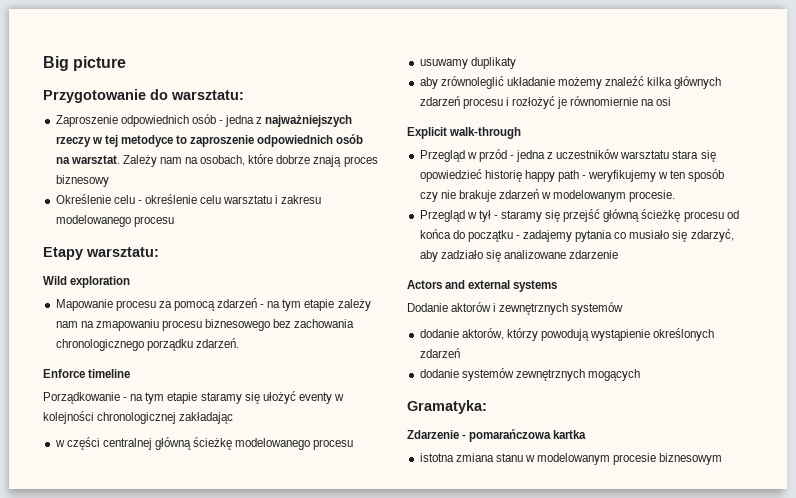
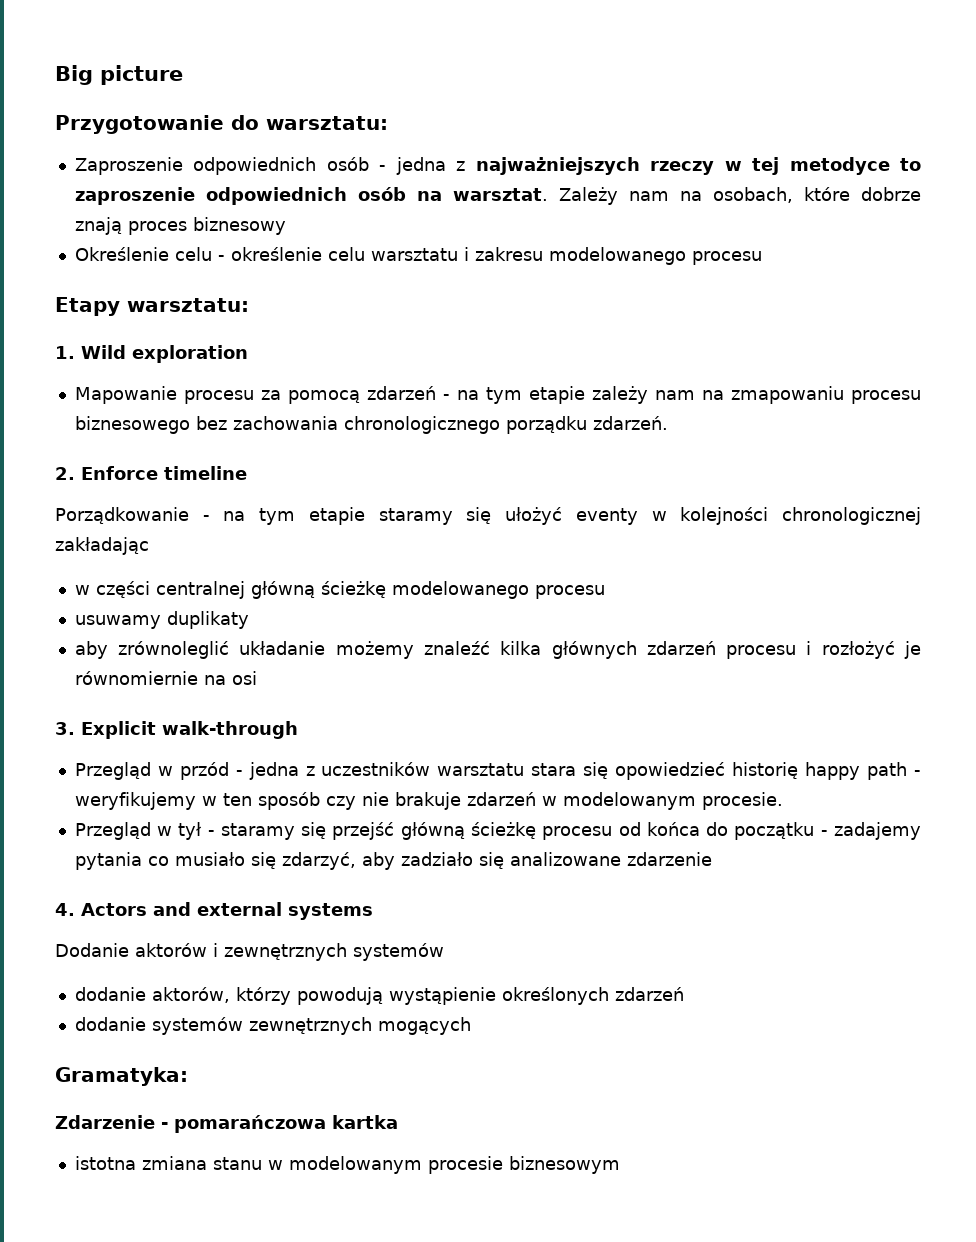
(159, 252) none -> [55,346,75,359] 1.
(239, 343) none -> [55,467,75,480] 2.
(672, 101) none -> [55,722,75,735] 3.
(619, 254) none -> [55,903,75,916] 4.

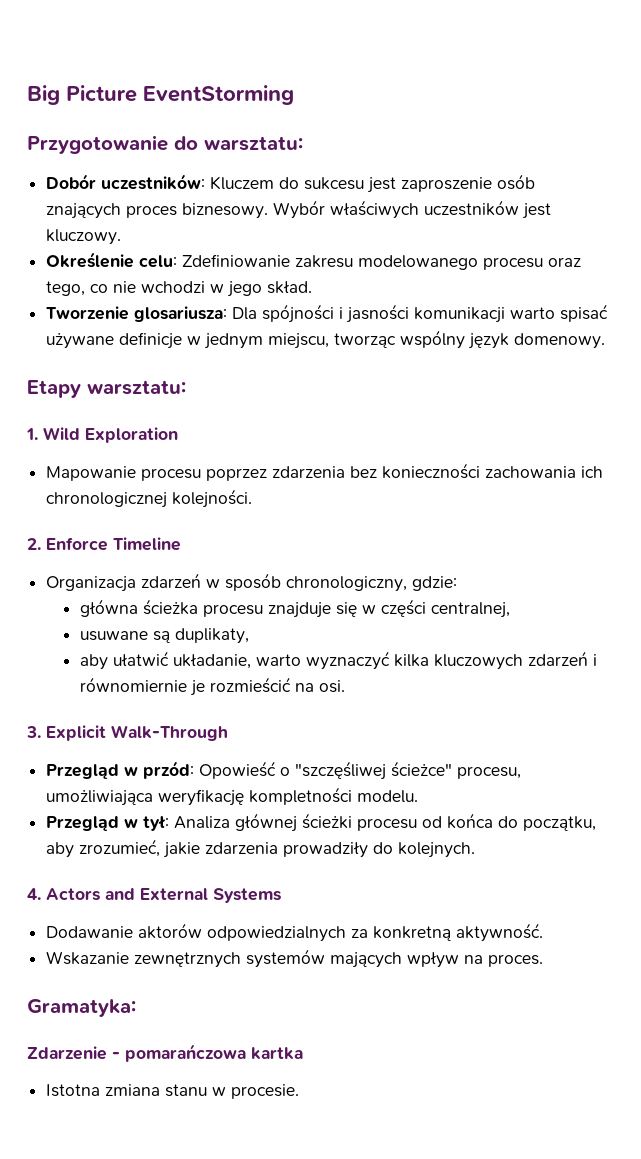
[100,65,183,85] picture -> [66,85,294,105] Picture EventStorming
[74,157,922,175] [74,187,921,205] [74,217,286,235] [74,247,762,265] Zaproszenie odpowiednich osób - jedna z najważniejszych rzeczy w tej metodyce to zaproszenie odpowiednich osób na warsztat. Zależy nam na osobach, które dobrze znają proces biznesowy // Określenie celu - określenie celu warsztatu i zakresu modelowanego procesu -> [46,174,536,193] [46,200,552,219] [46,229,122,245] [46,252,582,270] [46,281,313,297] [46,304,609,323] [46,330,606,349] Dobór uczestników: Kluczem do sukcesu jest zaproszenie osób znających proces biznesowy. Wybór właściwych uczestników jest kluczowy. // Określenie celu: Zdefiniowanie zakresu modelowanego procesu oraz tego, co nie wchodzi w jego skład. // Tworzenie glosariusza: Dla spójności i jasności komunikacji warto spisać używane definicje w jednym miejscu, tworząc wspólny język domenowy.
[132,345,248,363] exploration -> [85,427,178,443] Exploration
[260,386,921,404] [74,416,668,434] [55,466,247,480] [55,507,922,525] [55,537,149,555] [74,581,605,599] [74,611,249,629] [74,641,921,659] [74,671,257,685] za pomocą zdarzeń - na tym etapie zależy nam na zmapowaniu procesu biznesowego bez zachowania chronologicznego porządku zdarzeń. // 2. Enforce timeline // Porządkowanie - na tym etapie staramy się ułożyć eventy w kolejności chronologicznej zakładając // w części centralnej główną ścieżkę modelowanego procesu // usuwamy duplikaty // aby zrównoleglić układanie możemy znaleźć kilka głównych zdarzeń procesu i rozłożyć je równomiernie na osi -> [206,463,604,481] [46,489,253,508] [27,537,181,551] [46,573,458,592] [80,599,511,618] [80,628,250,644] [80,651,598,670] [80,677,346,696] poprzez zdarzenia bez konieczności zachowania ich chronologicznej kolejności. // 2. Enforce Timeline // Organizacja zdarzeń w sposób chronologiczny, gdzie: // główna ścieżka procesu znajduje się w części centralnej, // usuwane są duplikaty, // aby ułatwić układanie, warto wyznaczyć kilka kluczowych zdarzeń i równomiernie je rozmieścić na osi.
[162,721,298,739] [74,762,922,780] [74,792,783,810] [74,822,921,840] [74,852,712,870] [55,902,373,920] [55,943,444,961] [74,987,684,1005] [74,1017,471,1035] walk-through // Przegląd w przód - jedna z uczestników warsztatu stara się opowiedzieć historię happy path - weryfikujemy w ten sposób czy nie brakuje zdarzeń w modelowanym procesie. // Przegląd w tył - staramy się przejść główną ścieżkę procesu od końca do początku - zadajemy pytania co musiało się zdarzyć, aby zadziało się analizowane zdarzenie // 4. Actors and external systems // Dodanie aktorów i zewnętrznych systemów // dodanie aktorów, którzy powodują wystąpienie określonych zdarzeń // dodanie systemów zewnętrznych mogących -> [111,725,228,741] [46,761,522,780] [46,787,419,806] [46,813,597,832] [46,839,476,858] [27,888,281,903] [46,923,544,942] [46,949,544,968] Walk-Through // Przegląd w przód: Opowieść o "szczęśliwej ścieżce" procesu, umożliwiająca weryfikację kompletności modelu. // Przegląd w tył: Analiza głównej ścieżki procesu od końca do początku, aby zrozumieć, jakie zdarzenia prowadziły do kolejnych. // 4. Actors and External Systems // Dodawanie aktorów odpowiedzialnych za konkretną aktywność. // Wskazanie zewnętrznych systemów mających wpływ na proces.
[74,1156,136,1170] istotna -> [46,1084,101,1097] Istotna
[288,1156,620,1174] modelowanym procesie biznesowym -> [231,1084,300,1099] procesie.

